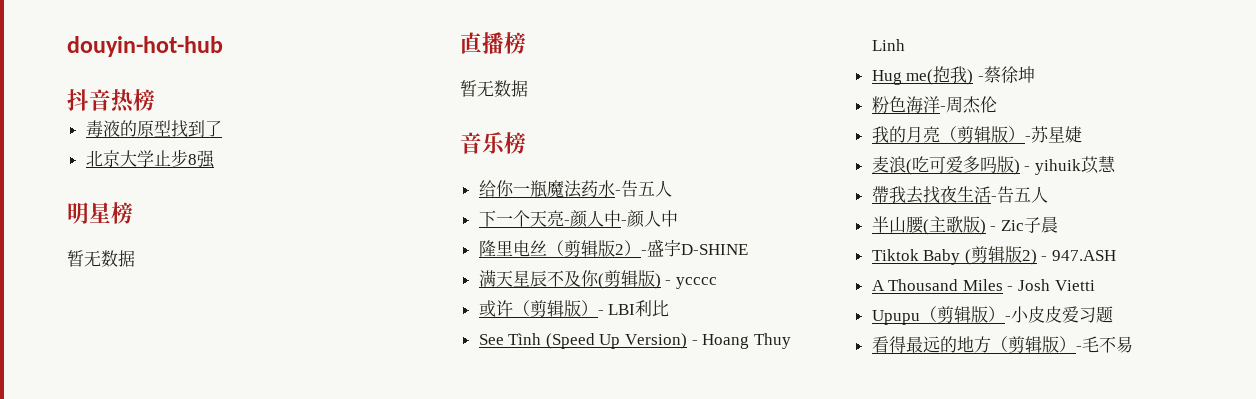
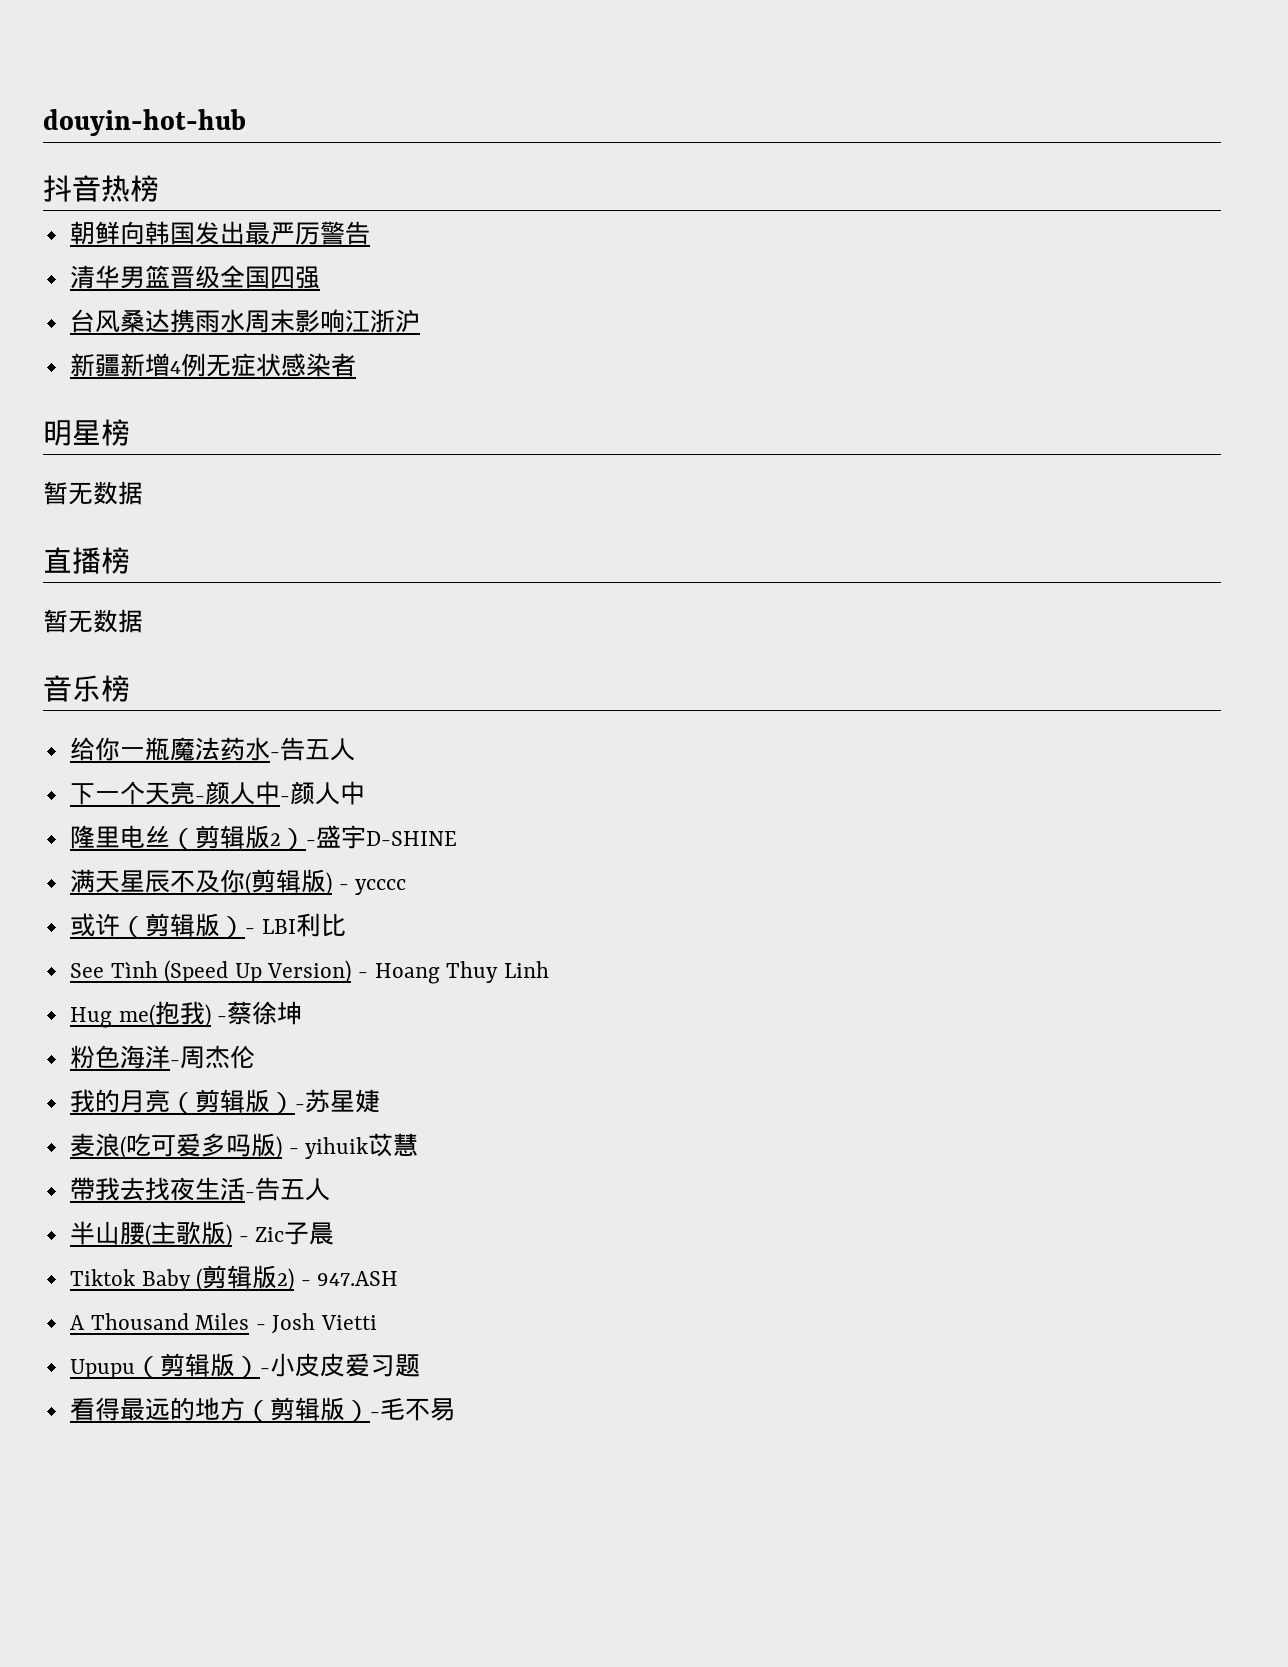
[85,120,222,138] [85,149,215,168] 毒液的原型找到了 // 北京大学止步8强 -> [69,221,370,245] [69,265,320,289] [69,309,420,333] [69,353,356,377] 朝鲜向韩国发出最严厉警告 // 清华男篮晋级全国四强 // 台风桑达携雨水周末影响江浙沪 // 新疆新增4例无症状感染者

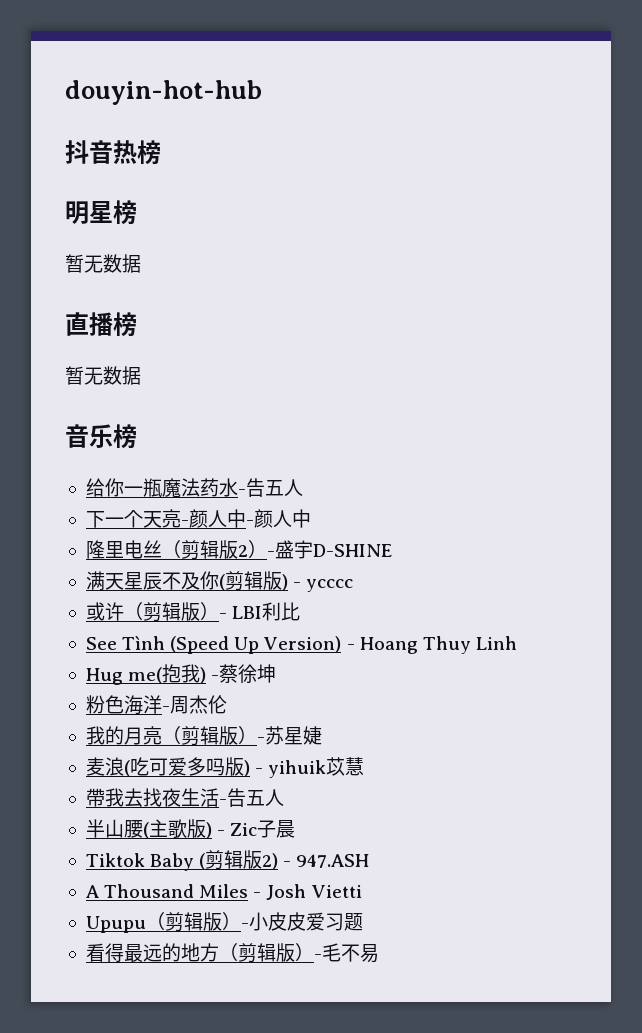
[69,221,370,245] [69,265,320,289] [69,309,420,333] [69,353,356,377] // 朝鲜向韩国发出最严厉警告 // 清华男篮晋级全国四强 // 台风桑达携雨水周末影响江浙沪 // 新疆新增4例无症状感染者 -> (161, 152) none

